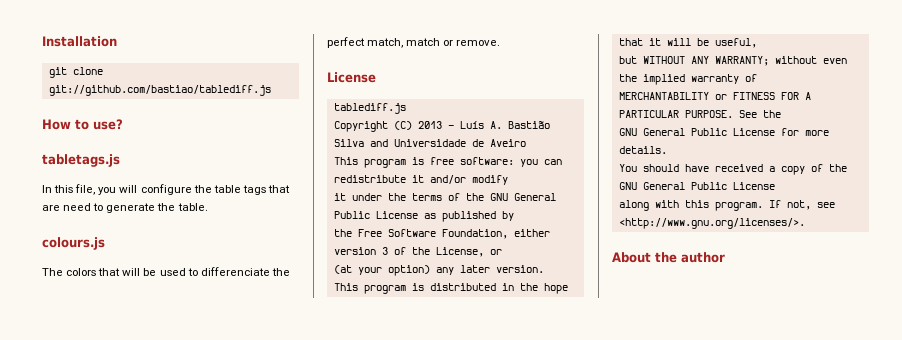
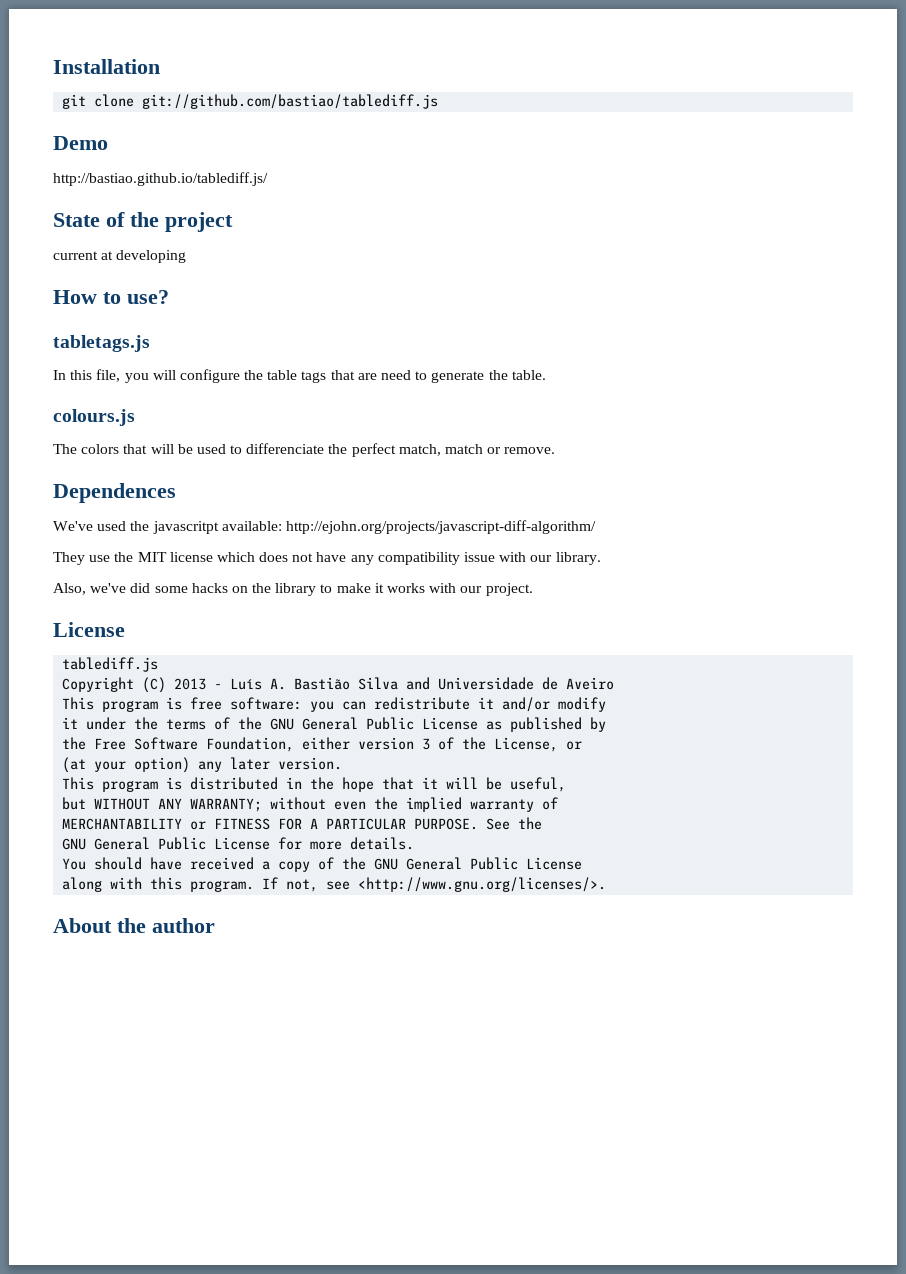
(271, 90) none -> [53,136,108,150] [53,172,268,186] [53,212,233,232] [53,250,187,263] // Demo // http://bastiao.github.io/tablediff.js/ // State of the project // current at developing
(501, 43) none -> [53,483,176,503] [53,520,596,534] [53,552,601,565] [53,583,533,596] // Dependences // We've used the javascritpt available: http://ejohn.org/projects/javascript-diff-algorithm/ // They use the MIT license which does not have any compatibility issue with our library. // Also, we've did some hacks on the library to make it works with our project.

